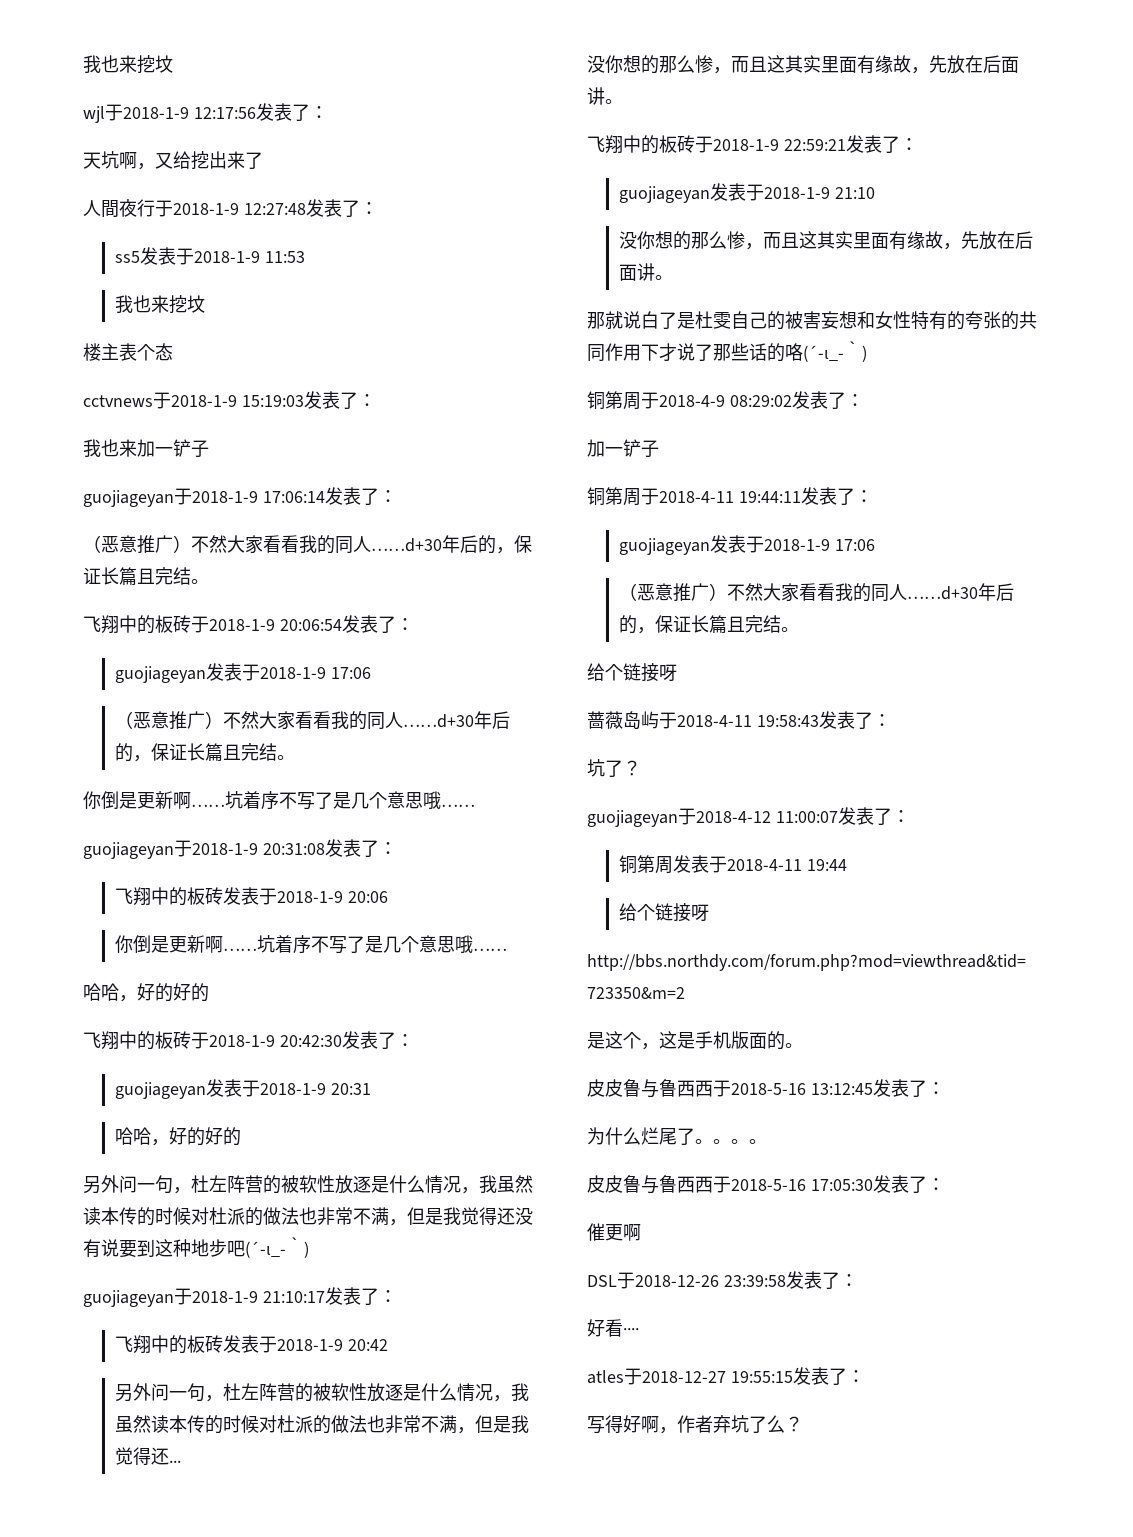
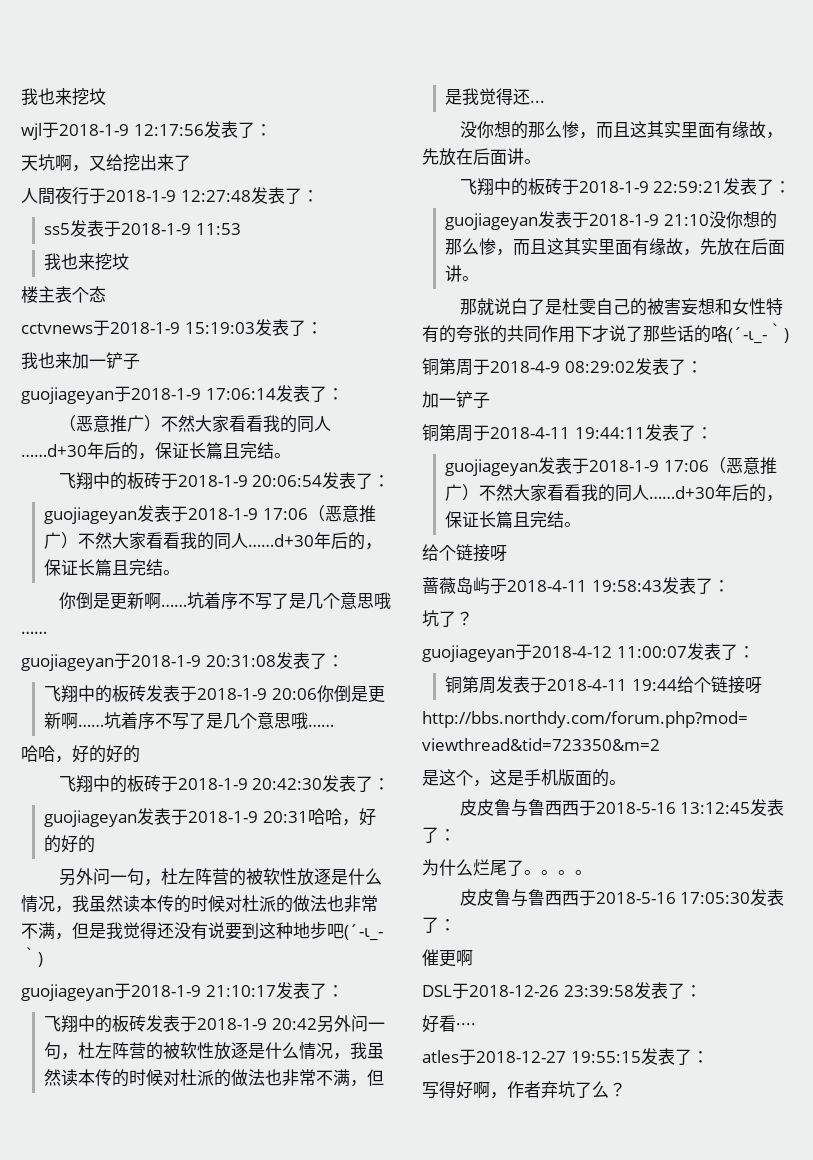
(371, 673) // -> (308, 514) none
(388, 897) // -> (317, 694) none
(371, 1089) // -> (308, 817) none
(388, 1345) // -> (317, 1024) none
(875, 193) // -> (709, 220) none
(875, 545) // -> (709, 466) none
(847, 865) // -> (677, 685) none

